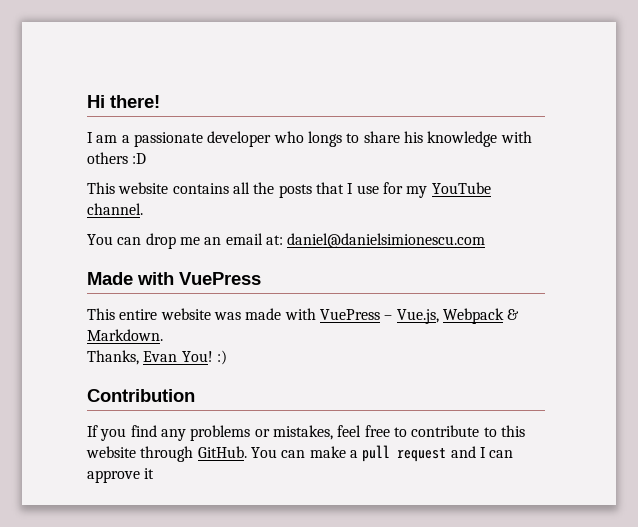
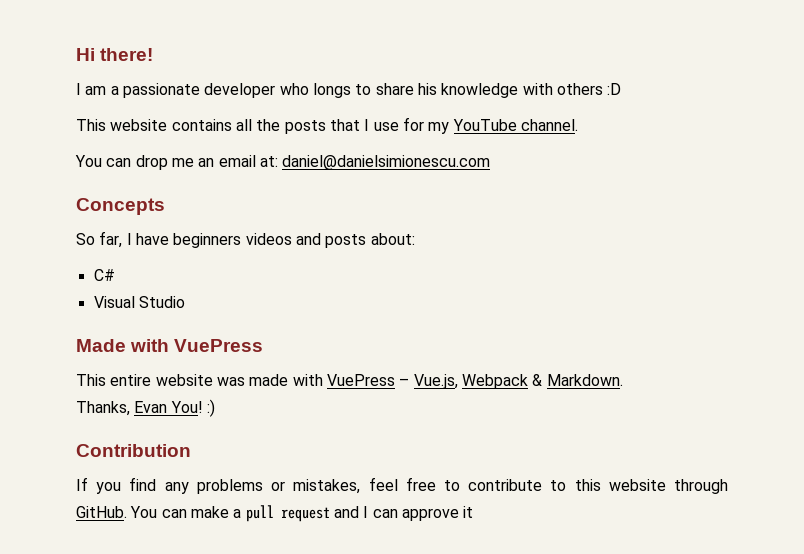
(486, 240) none -> [76,198,165,215] [76,231,415,248] [93,269,115,281] [93,296,185,308] // Concepts // So far, I have beginners videos and posts about: // C# // Visual Studio

